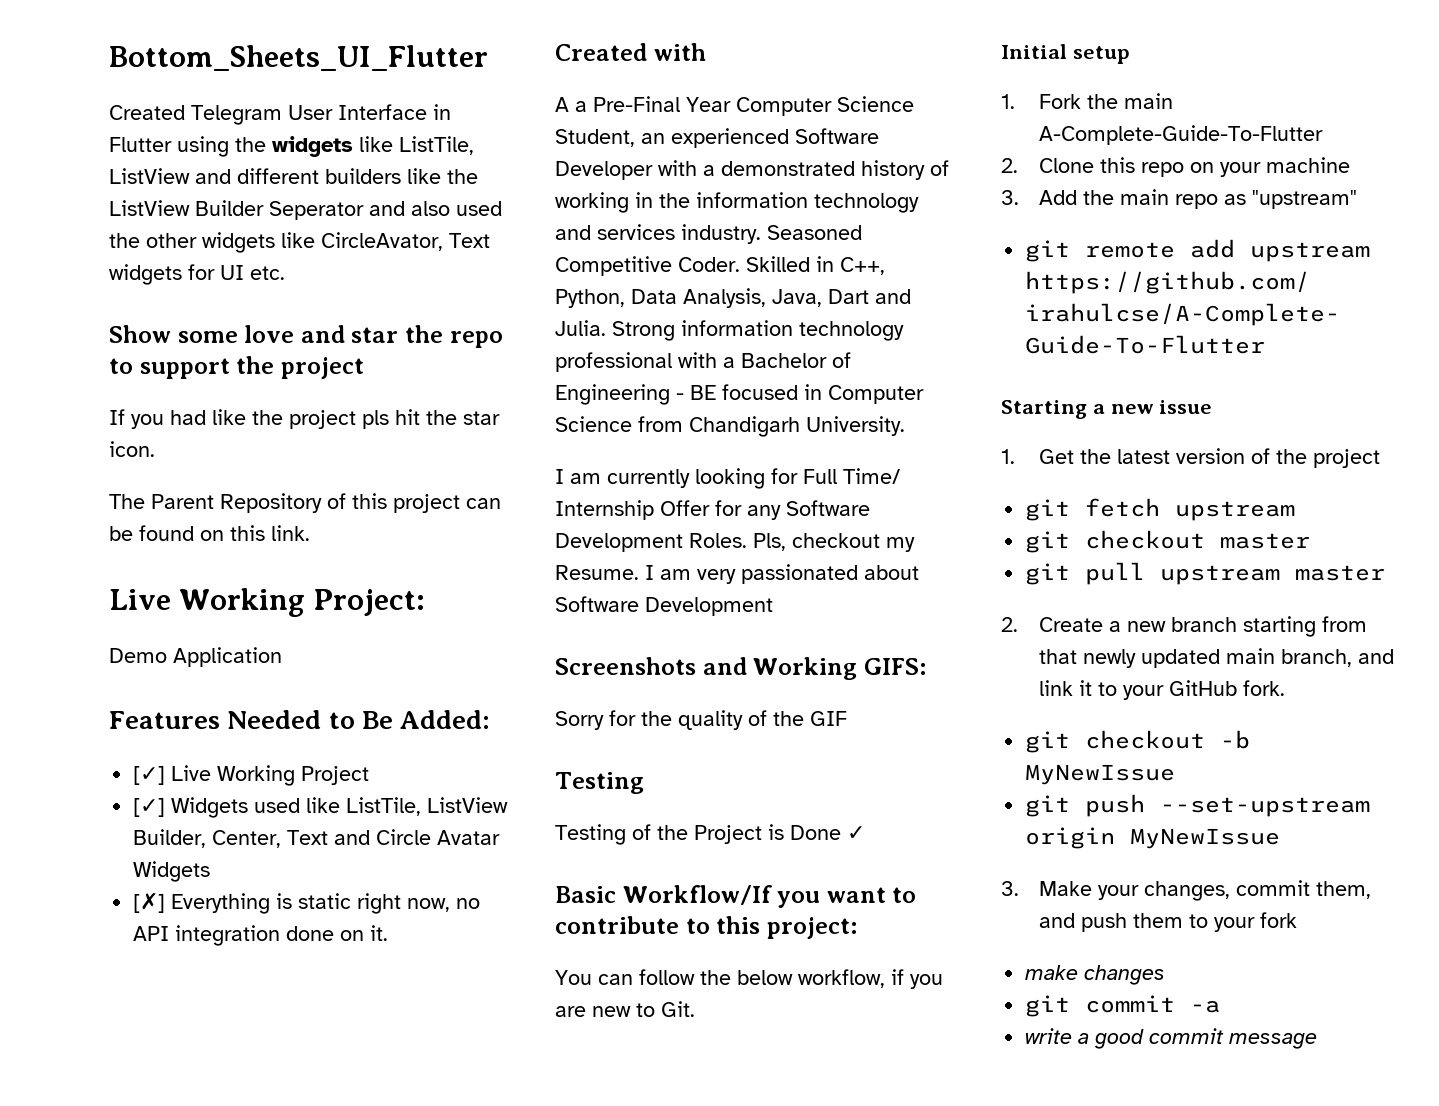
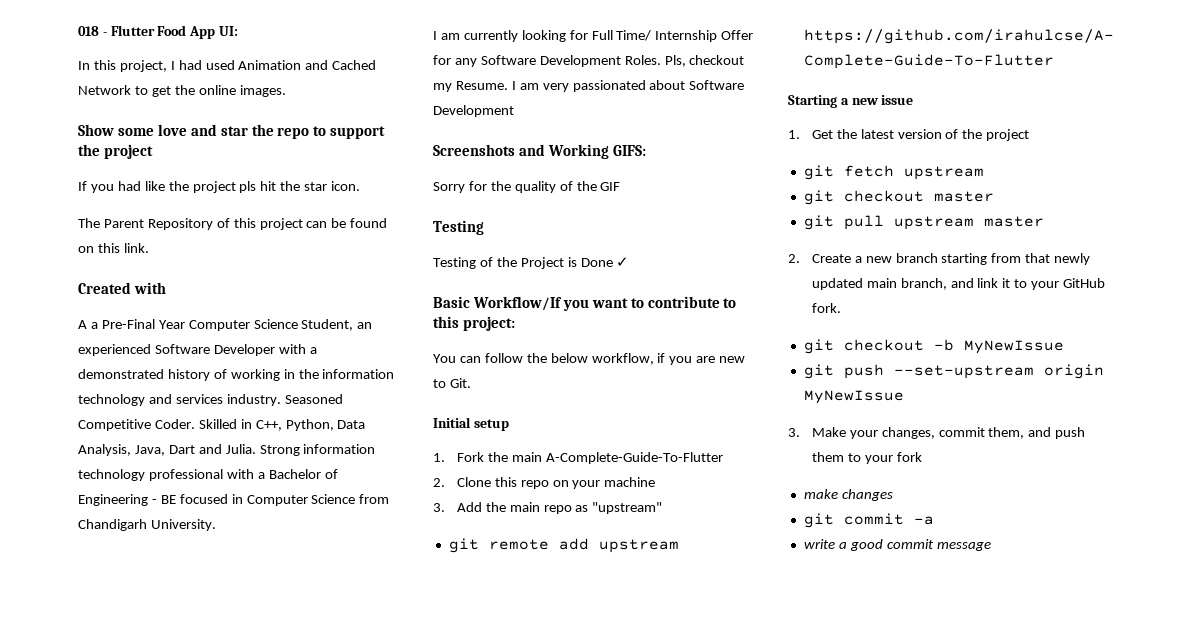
[109,45,488,71] [109,104,451,125] [109,136,474,157] [109,168,478,184] [109,200,502,220] [109,232,490,253] [109,264,285,285] Bottom_Sheets_UI_Flutter // Created Telegram User Interface in Flutter using the widgets like ListTile, ListView and different builders like the ListView Builder Seperator and also used the other widgets like CircleAvator, Text widgets for UI etc. -> [78,25,238,39] [78,60,377,72] [78,85,286,97] 018 - Flutter Food App UI: // In this project, I had used Animation and Cached Network to get the online images.
[109,588,426,617] [109,647,282,667] [109,710,491,729] [133,765,370,786] [133,797,509,818] [133,829,501,848] [133,861,211,882] [133,892,481,914] [133,925,389,946] // Live Working Project: // Demo Application // Features Needed to Be Added: // [✓] Live Working Project // [✓] Widgets used like ListTile, ListView Builder, Center, Text and Circle Avatar Widgets // [✗] Everything is static right now, no API integration done on it. -> (149, 248) none

